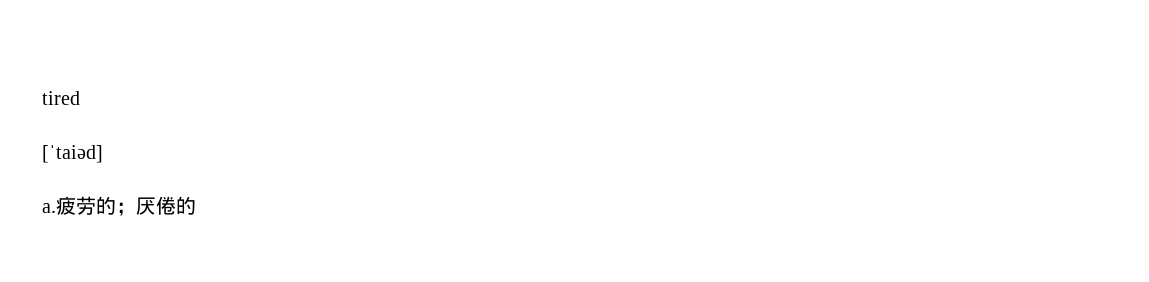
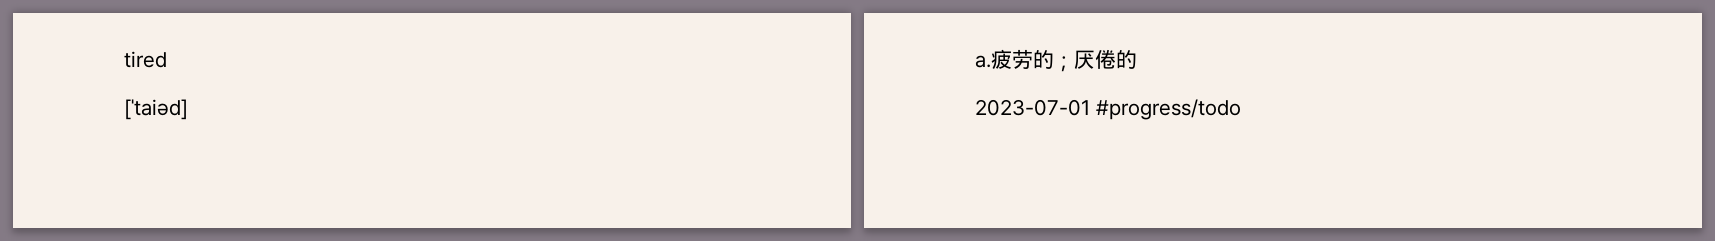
(196, 205) none -> [975,99,1241,120] // 2023-07-01 #progress/todo

